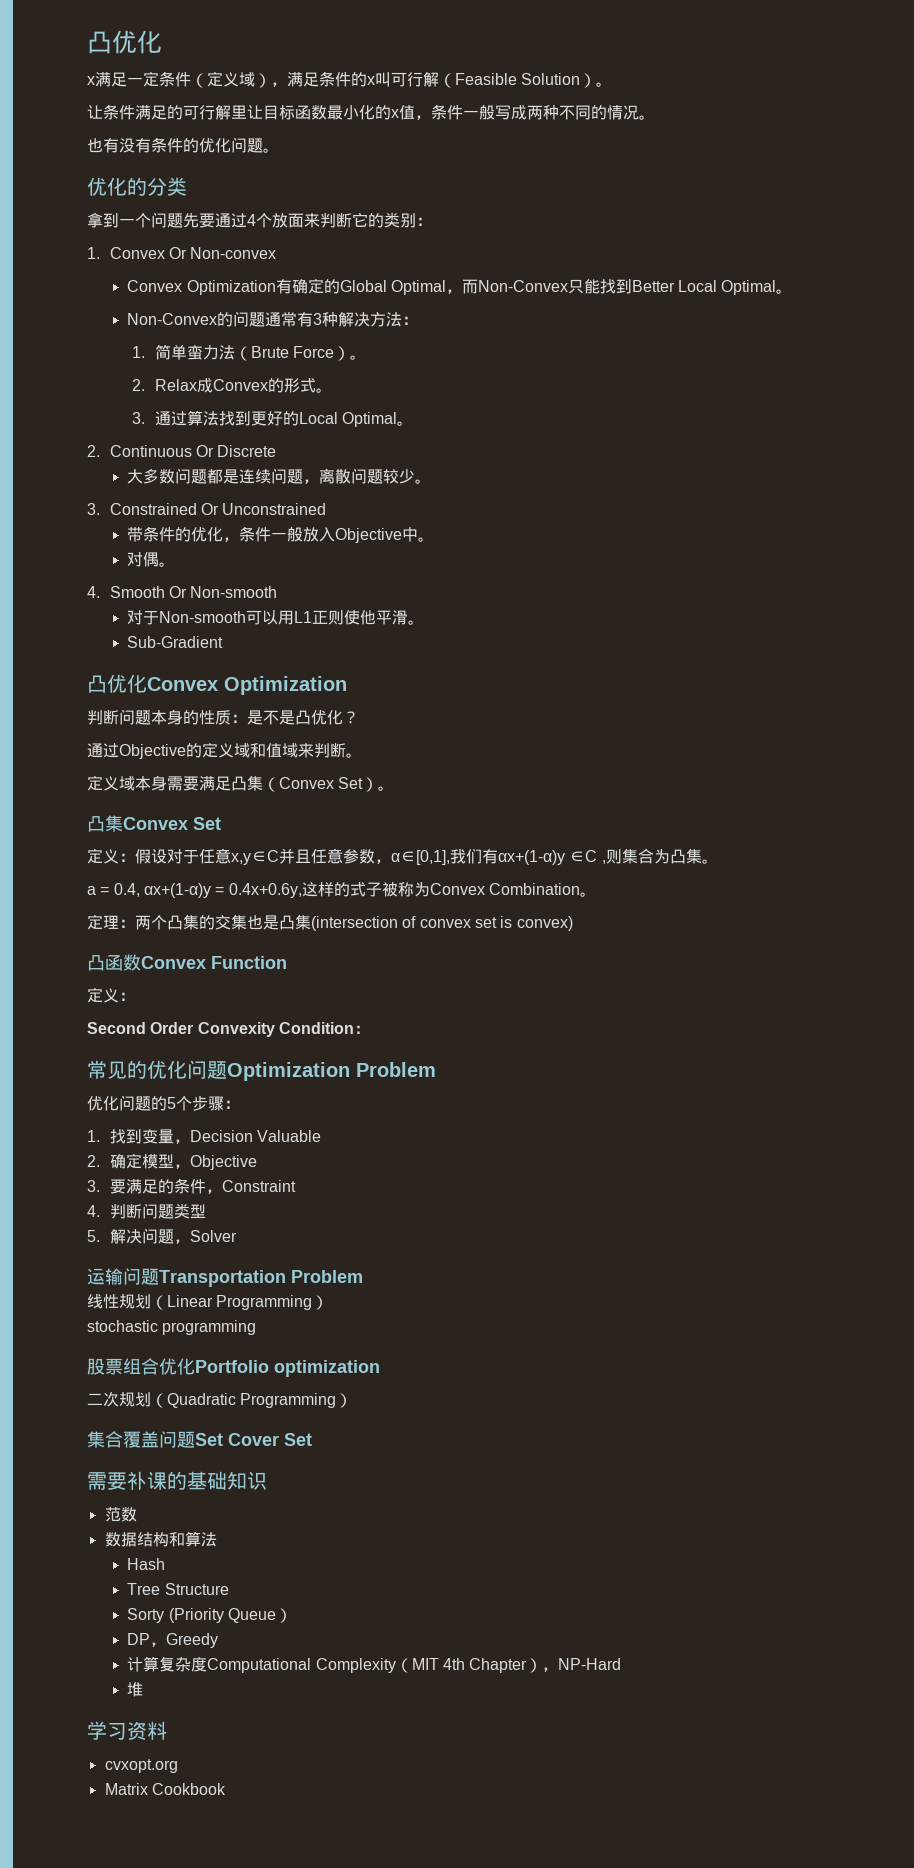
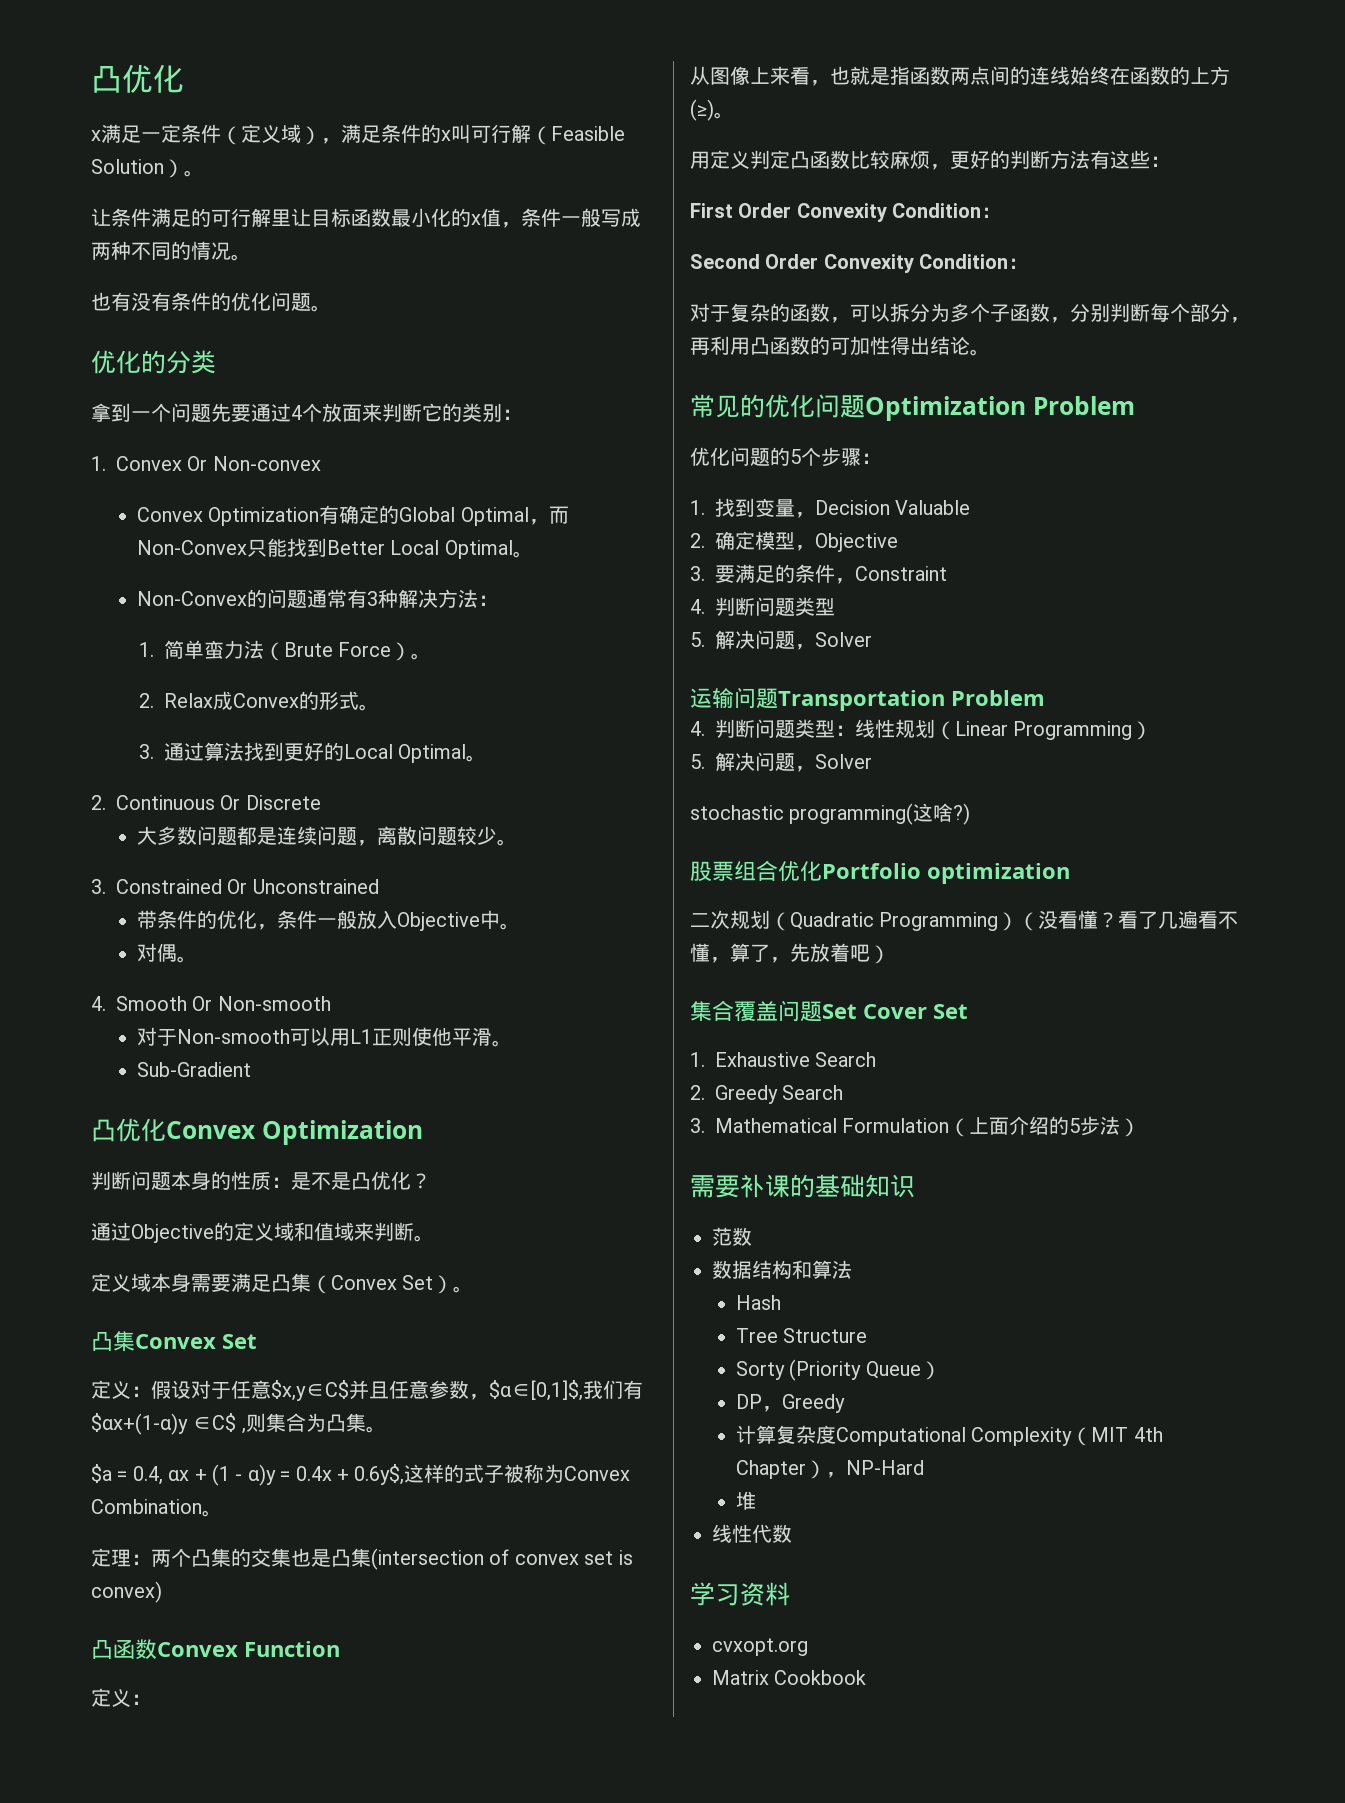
[231,850,279,865] x,y∈C -> [271,1380,349,1401] $x,y∈C$
[391,849,598,865] α∈[0,1],我们有αx+(1-α)y ∈C -> [489,1380,643,1401] [91,1413,237,1435] $α∈[0,1]$,我们有$αx+(1-α)y ∈C$
[87,886,96,895] a -> [91,1464,112,1483] $a
[143,883,302,898] αx+(1-α)y = 0.4x+0.6y, -> [168,1464,405,1486] αx + (1 - α)y = 0.4x + 0.6y$,
(135, 996) none -> [690,66,1230,86] [690,99,734,121] [690,150,1170,170] [690,203,1002,222] // 从图像上来看，也就是指函数两点间的连线始终在函数的上方(≥)。 // 用定义判定凸函数比较麻烦，更好的判断方法有这些： // First Order Convexity Condition：
(370, 1029) none -> [690,303,1250,323] [690,336,990,356] // 对于复杂的函数，可以拆分为多个子函数，分别判断每个部分，再利用凸函数的可加性得出结论。
(363, 1276) none -> [690,719,855,738] 4.判断问题类型：
[87,1320,257,1335] stochastic programming -> [690,752,872,772] [690,803,971,825] 5.解决问题，Solver // stochastic programming(这啥?)
(353, 1400) none -> [1018,910,1239,931] [690,943,890,964] （没看懂？看了几遍看不懂，算了，先放着吧）
(312, 1439) none -> [690,1052,877,1067] [690,1085,844,1104] [690,1116,1141,1137] // 1. Exhaustive Search // 2. Greedy Search // 3. Mathematical Formulation（上面介绍的5步法）
(144, 1689) none -> [712,1524,792,1543] // 线性代数

